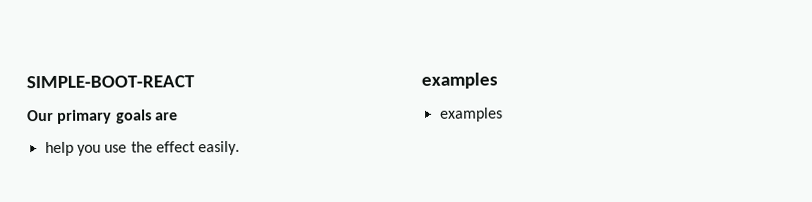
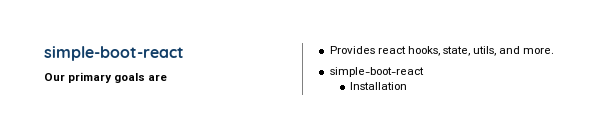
[26,75,195,89] SIMPLE-BOOT-REACT -> [44,46,184,61] simple-boot-react
[44,140,241,157] [421,72,498,89] [439,107,503,122] help you use the effect easily. // examples // examples -> [329,46,555,56] [329,67,424,77] [350,82,408,90] Provides react hooks, state, utils, and more. // simple-boot-react // Installation

